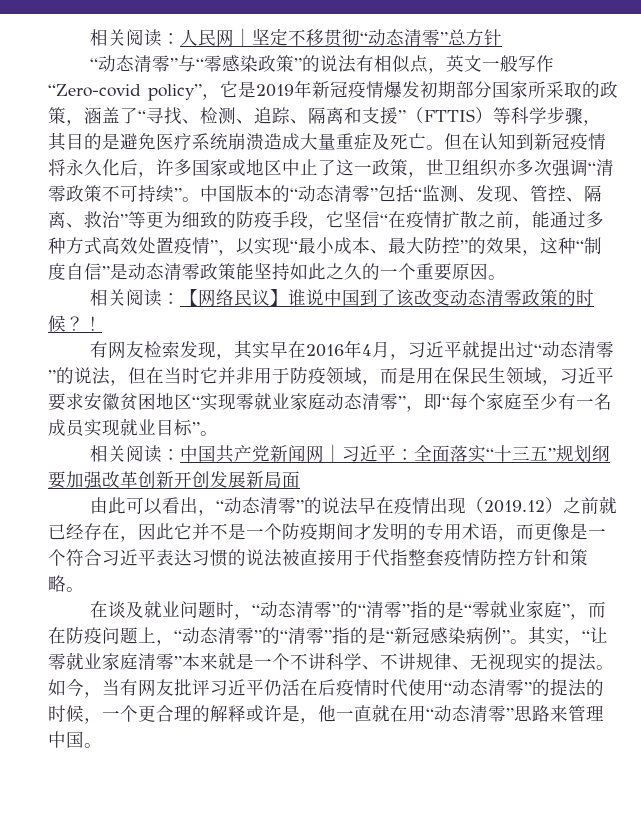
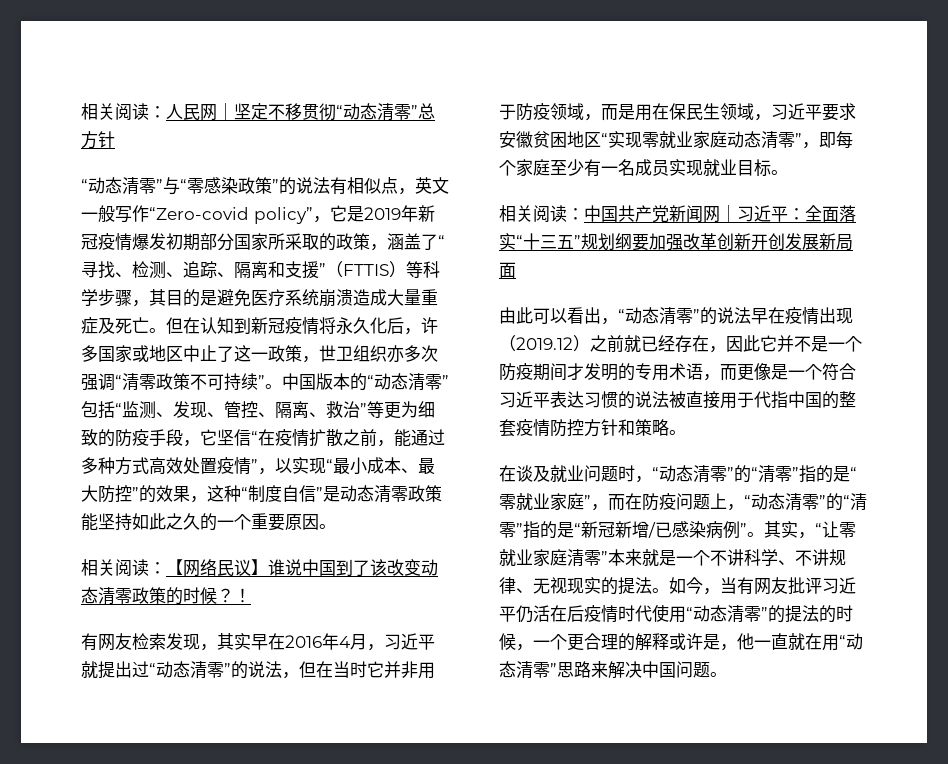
[442,396,450,408] “ -> (836, 140) none
[192,422,200,434] ” -> (771, 168) none
(408, 557) none -> [788,391,839,409] 中国的
(430, 635) none -> [615,521,672,538] 新增/已
[568,705,604,722] [48,731,84,748] 管理中国 -> [608,661,710,679] 解决中国问题

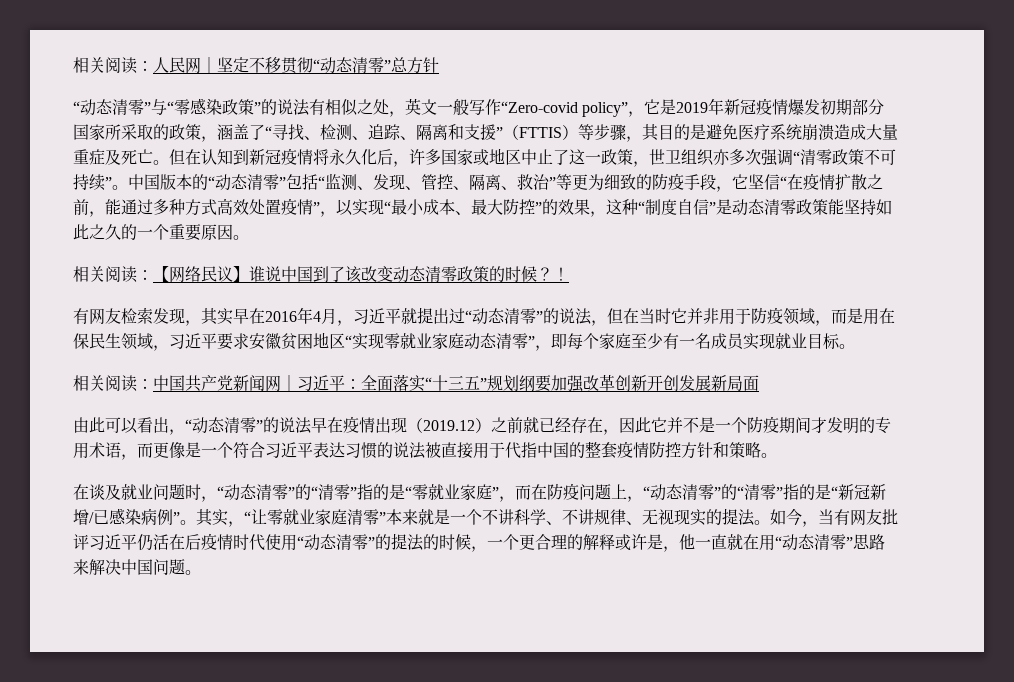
[381,177,398,194] 点 -> [357,99,389,115] 之处
[423,261,440,278] [81,289,98,306] 科学 -> (594, 132) none

